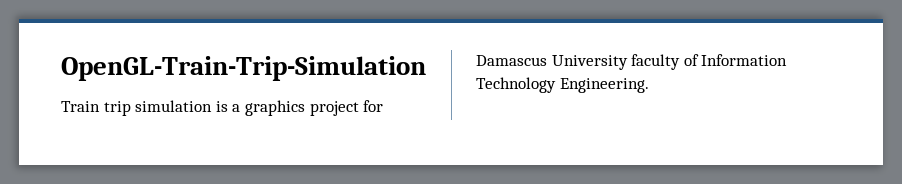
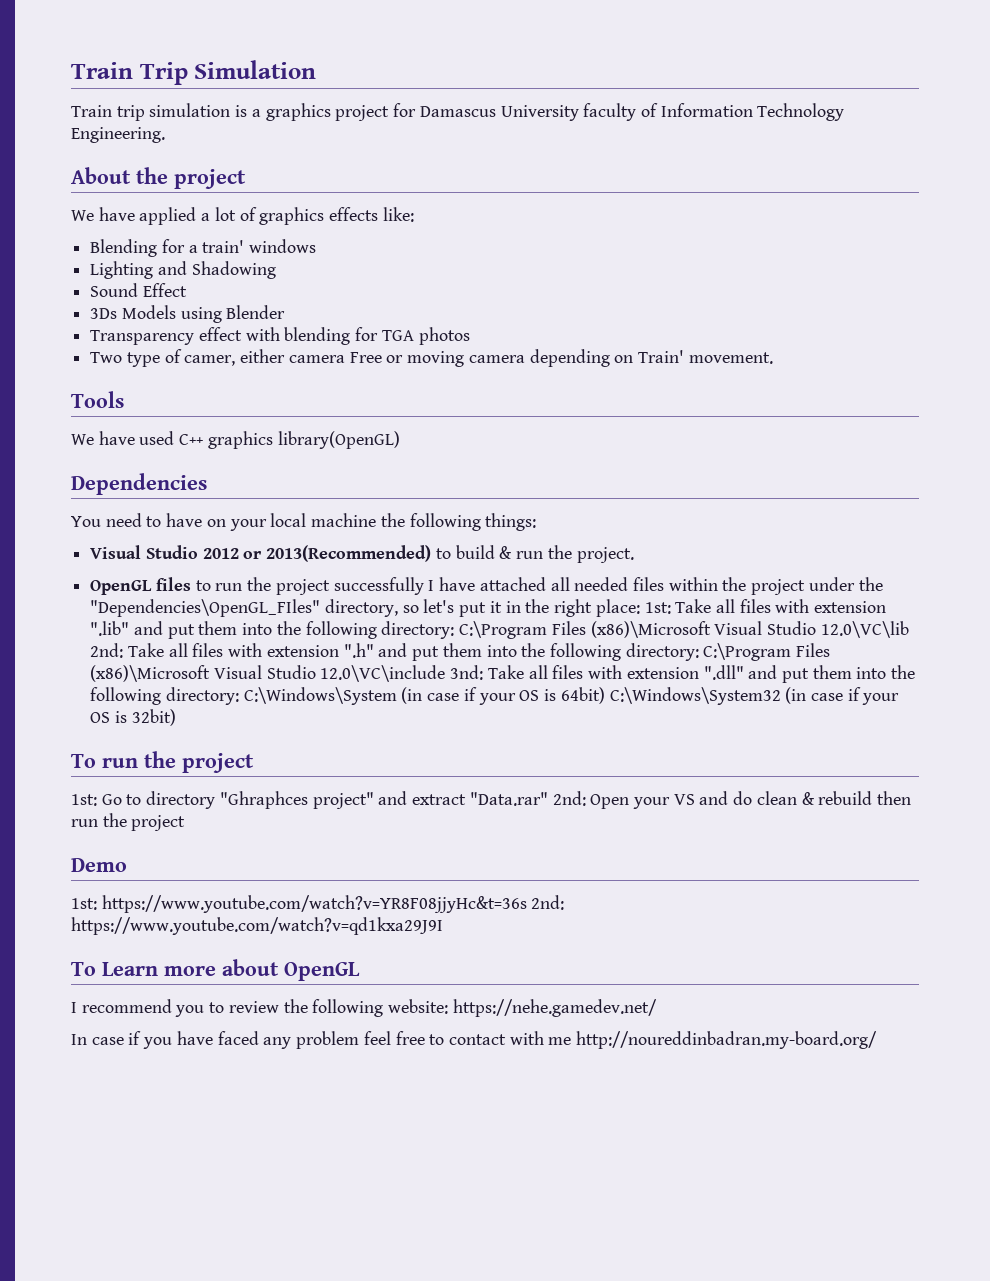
[61,56,426,81] OpenGL-Train-Trip-Simulation -> [71,60,317,85] Train Trip Simulation
(649, 85) none -> [71,167,246,189] [71,207,414,225] [90,239,317,257] [90,261,276,279] [90,283,187,297] [90,305,286,323] [90,327,470,345] [90,349,773,367] [71,391,124,408] [71,431,400,449] [71,473,207,495] [71,513,537,531] [90,545,634,563] [90,577,883,595] [90,599,887,617] [90,621,909,639] [90,643,831,661] [90,665,916,683] [90,687,900,705] [90,709,176,726] [71,751,254,773] [71,791,912,809] [71,813,186,831] [71,858,127,872] [71,895,565,913] [71,917,443,935] [71,959,360,981] [71,999,657,1017] [71,1031,878,1049] // About the project // We have applied a lot of graphics effects like: // Blending for a train' windows // Lighting and Shadowing // Sound Effect // 3Ds Models using Blender // Transparency effect with blending for TGA photos // Two type of camer, either camera Free or moving camera depending on Train' movement. // Tools // We have used C++ graphics library(OpenGL) // Dependencies // You need to have on your local machine the following things: // Visual Studio 2012 or 2013(Recommended) to build & run the project. // OpenGL files to run the project successfully I have attached all needed files within the project under the "Dependencies\OpenGL_FIles" directory, so let's put it in the right place: 1st: Take all files with extension ".lib" and put them into the following directory: C:\Program Files (x86)\Microsoft Visual Studio 12.0\VC\lib 2nd: Take all files with extension ".h" and put them into the following directory: C:\Program Files (x86)\Microsoft Visual Studio 12.0\VC\include 3nd: Take all files with extension ".dll" and put them into the following directory: C:\Windows\System (in case if your OS is 64bit) C:\Windows\System32 (in case if your OS is 32bit) // To run the project // 1st: Go to directory "Ghraphces project" and extract "Data.rar" 2nd: Open your VS and do clean & rebuild then run the project // Demo // 1st: https://www.youtube.com/watch?v=YR8F08jjyHc&t=36s 2nd: https://www.youtube.com/watch?v=qd1kxa29J9I // To Learn more about OpenGL // I recommend you to review the following website: https://nehe.gamedev.net/ // In case if you have faced any problem feel free to contact with me http://noureddinbadran.my-board.org/

